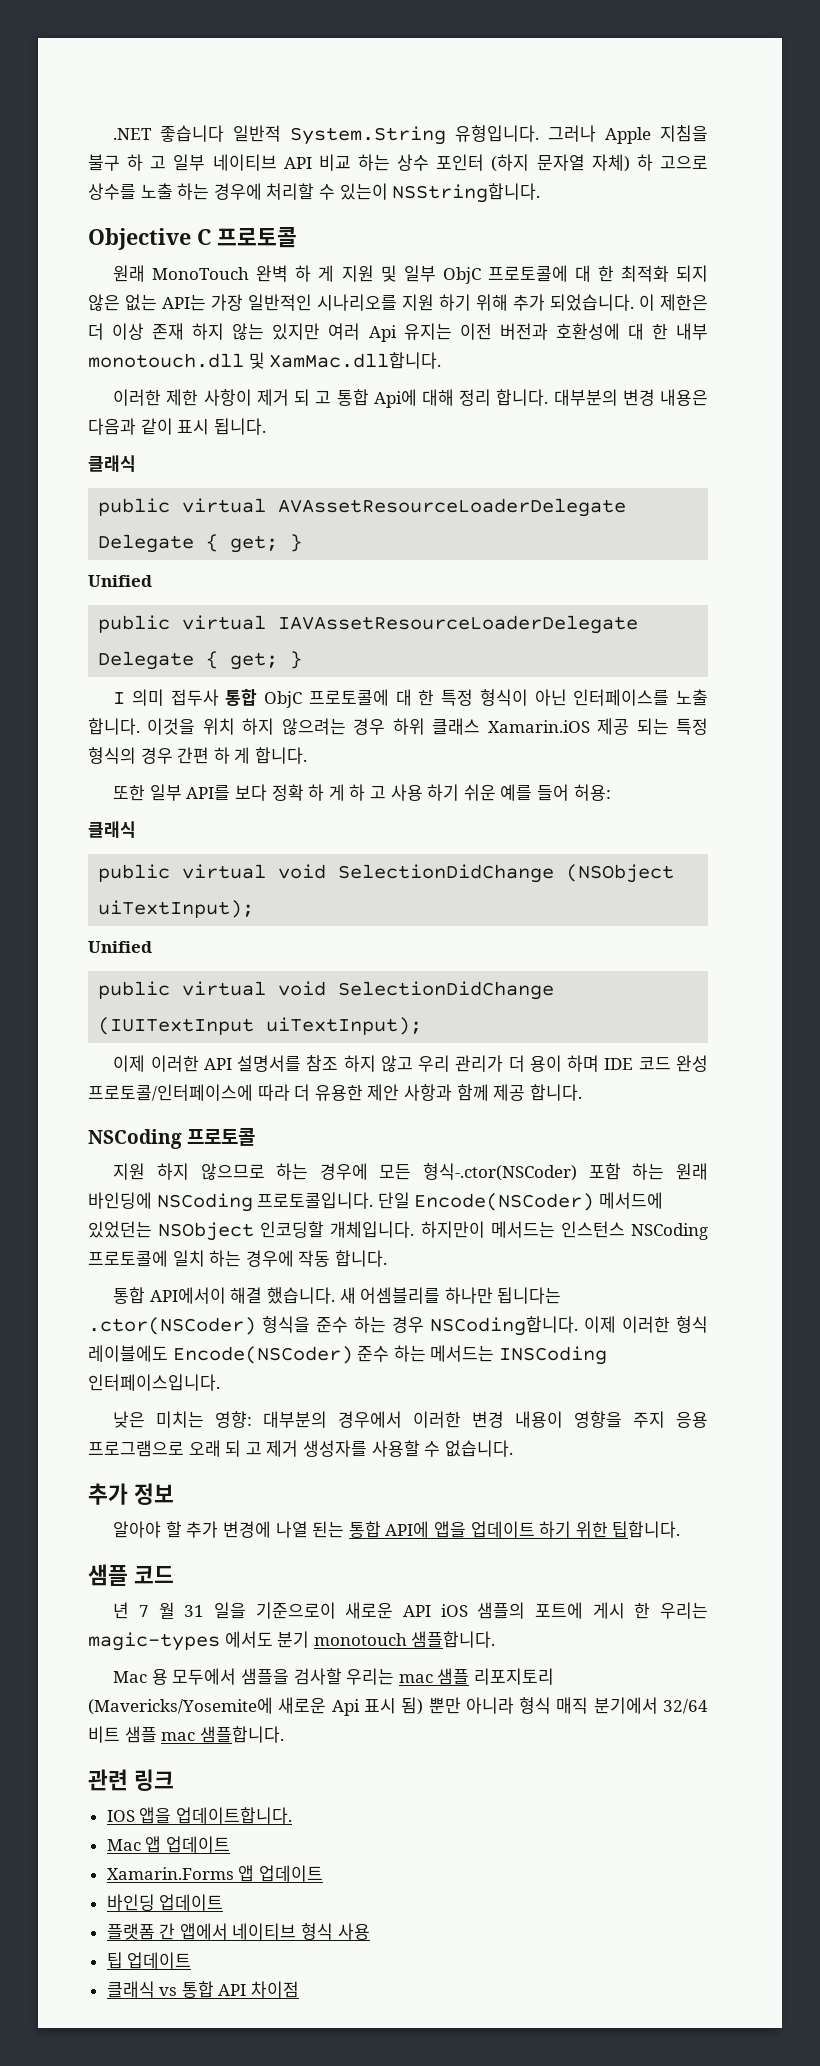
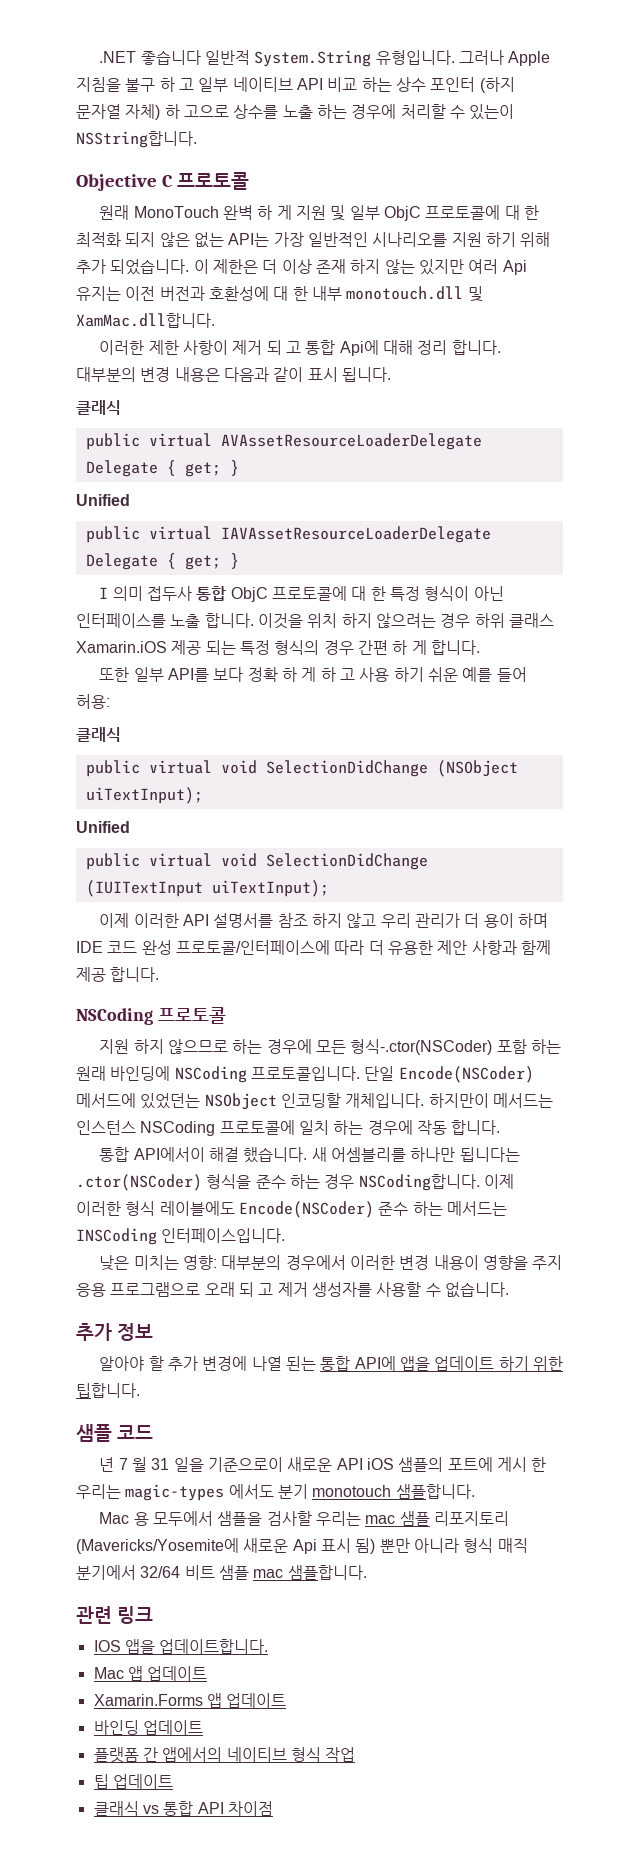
[179,1923,228,1940] 앱에서 -> [162,1747,223,1762] 앱에서의
[337,1923,370,1940] 사용 -> [325,1747,356,1762] 작업

